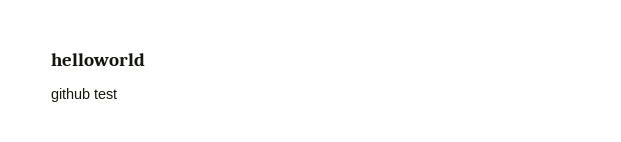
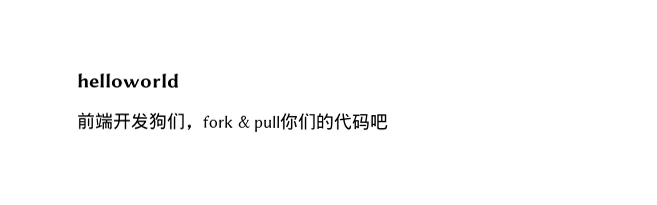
[51,88,117,102] github test -> [76,112,389,132] 前端开发狗们，fork & pull你们的代码吧

